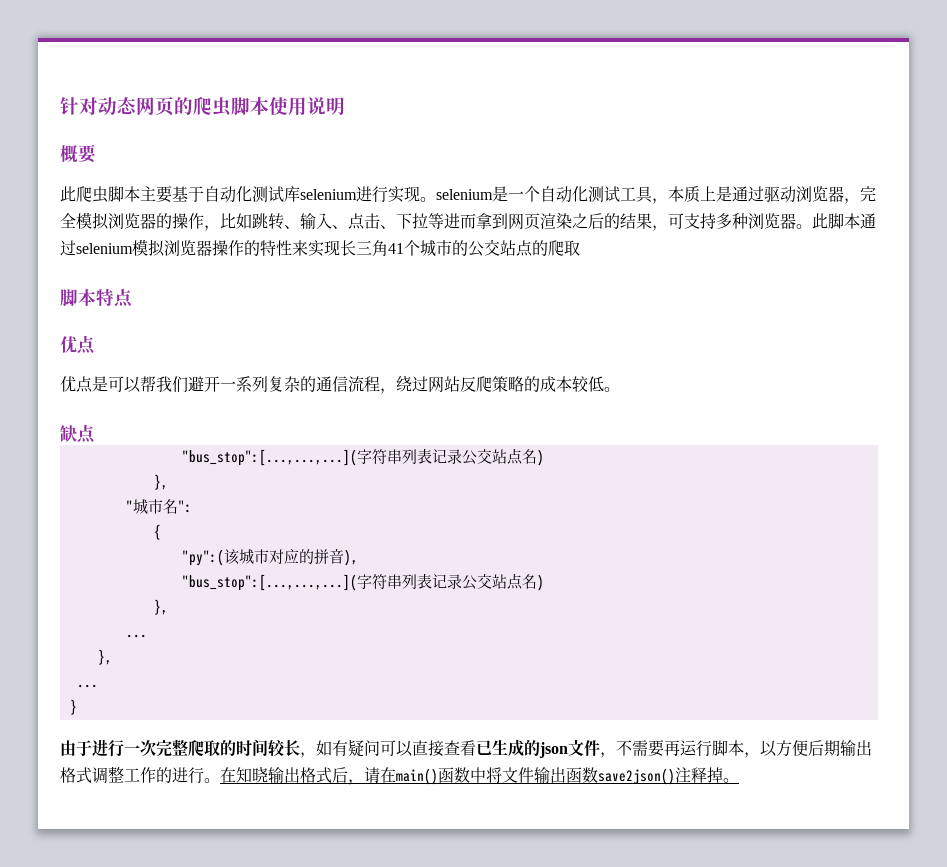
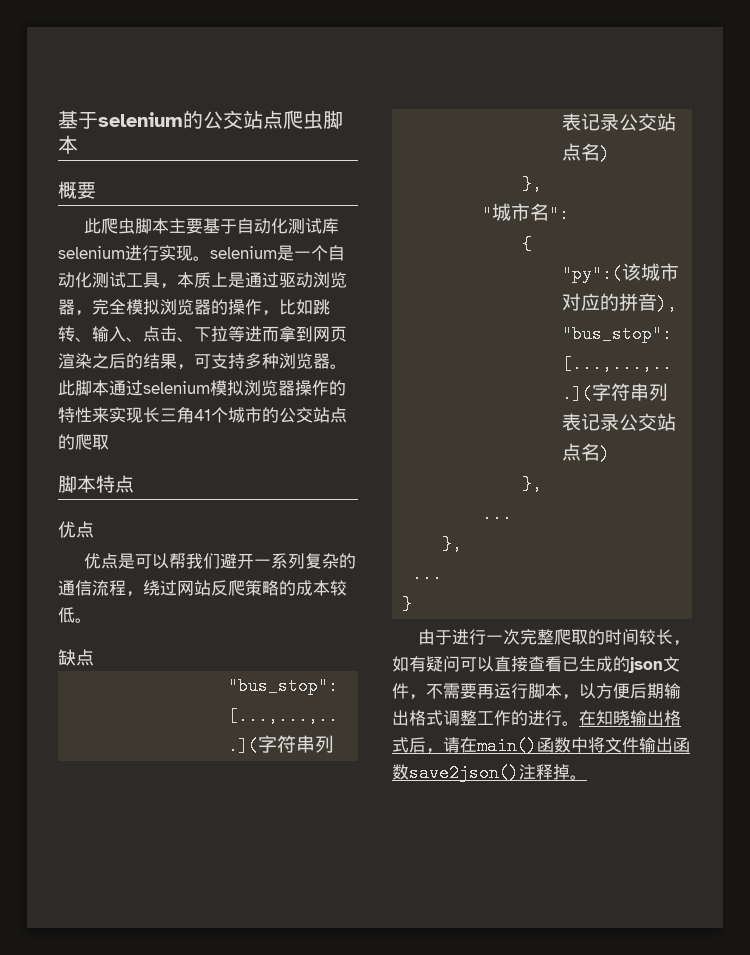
[60,96,345,117] 针对动态网页的爬虫脚本使用说明 -> [58,110,343,130] [58,135,78,154] 基于selenium的公交站点爬虫脚本

